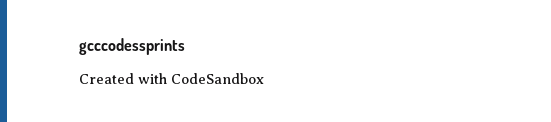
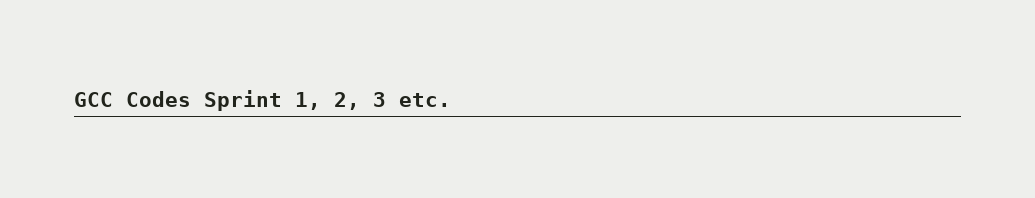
[79,38,185,55] [79,73,264,84] gcccodessprints // Created with CodeSandbox -> [74,90,451,111] GCC Codes Sprint 1, 2, 3 etc.

